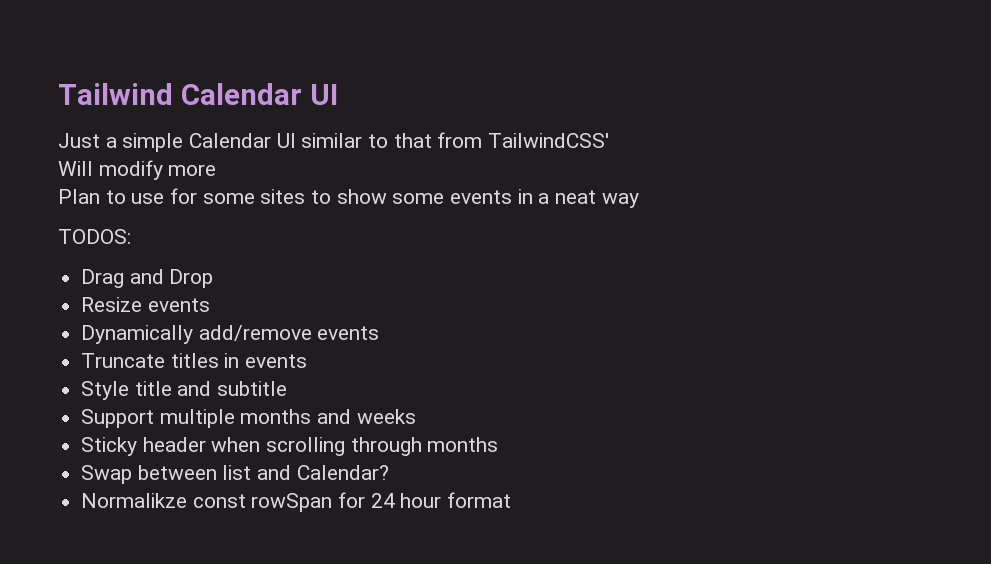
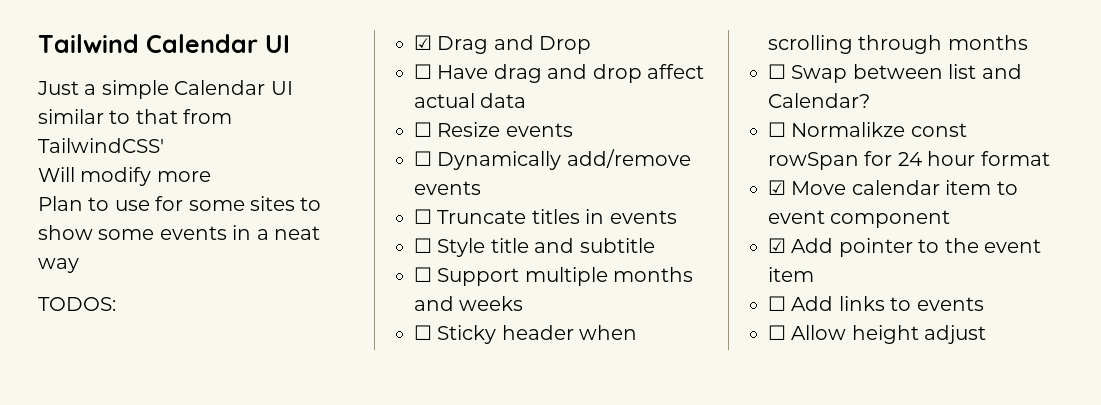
(131, 236) none -> [414,35,432,50] ☑
(214, 278) none -> [414,64,704,83] [414,93,527,108] [414,122,432,137] ☐ Have drag and drop affect actual data // ☐
(210, 305) none -> [414,151,432,166] ☐
(380, 333) none -> [414,209,432,224] ☐
(308, 361) none -> [414,238,432,253] ☐
(288, 388) none -> [414,267,432,282] ☐
(416, 416) none -> [414,325,432,340] ☐
(499, 444) none -> [768,64,786,79] ☐
(389, 472) none -> [768,122,786,137] ☐
(512, 500) none -> [768,180,1018,195] [768,210,951,228] [768,238,1041,257] [768,267,814,282] [768,296,984,311] [768,325,987,344] // ☑ Move calendar item to event component // ☑ Add pointer to the event item // ☐ Add links to events // ☐ Allow height adjust

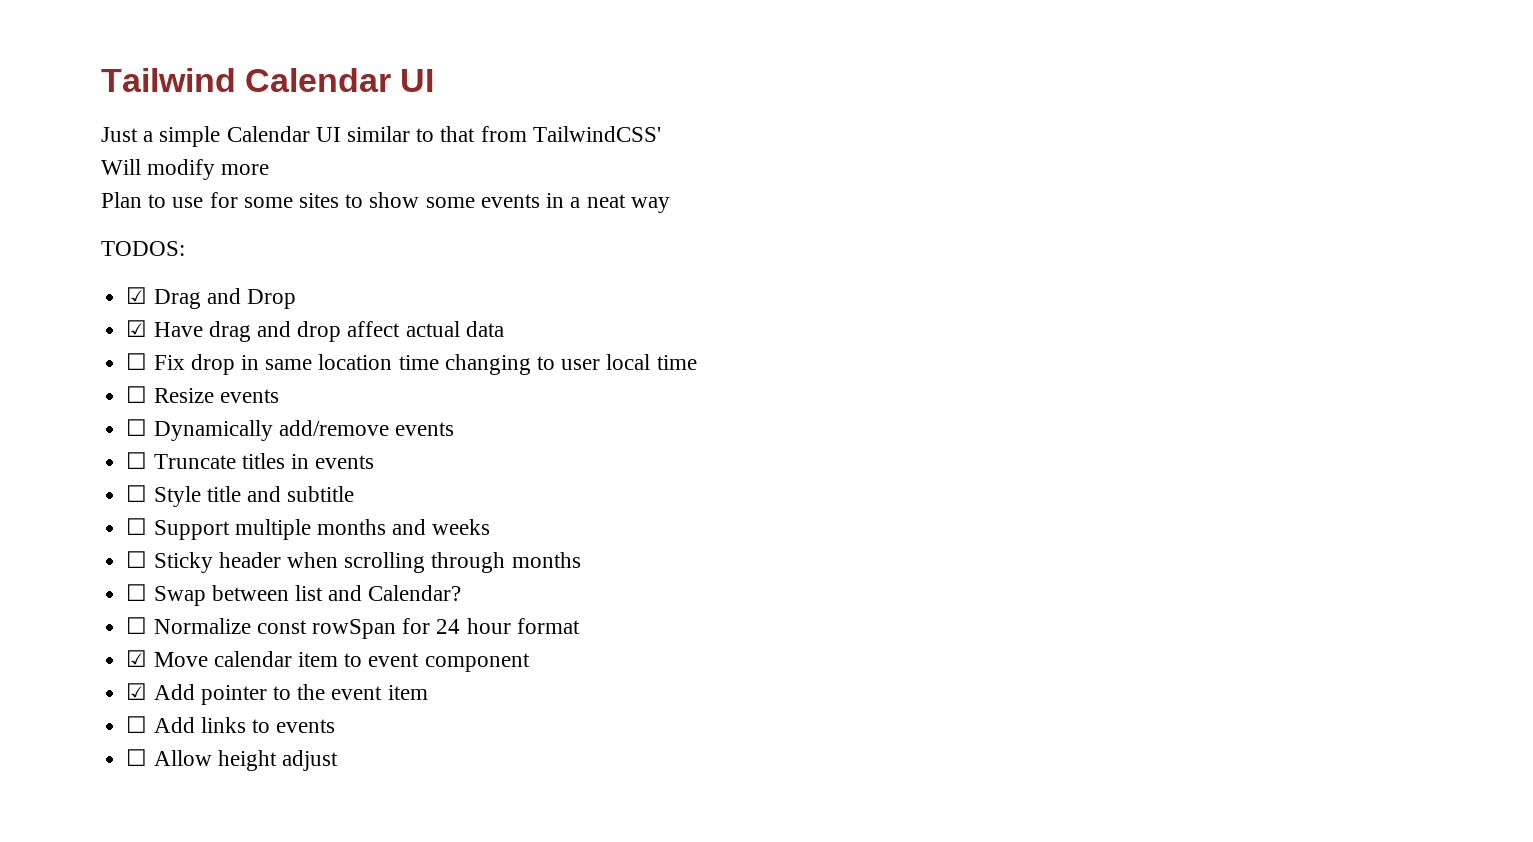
[414,64,432,79] ☐ -> [126,320,148,337] ☑
(527, 100) none -> [126,353,697,375] // ☐ Fix drop in same location time changing to user local time
[791,122,906,137] Normalikze -> [153,618,251,634] Normalize

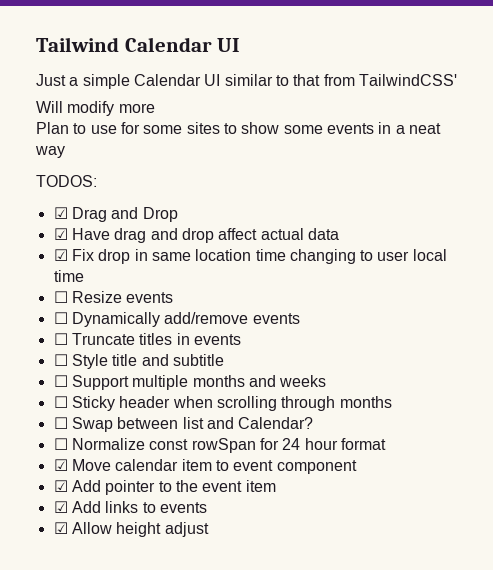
[126,353,148,370] ☐ -> [53,249,68,261] ☑
[126,716,148,733] ☐ -> [53,501,68,513] ☑
[126,749,148,766] ☐ -> [53,522,68,534] ☑

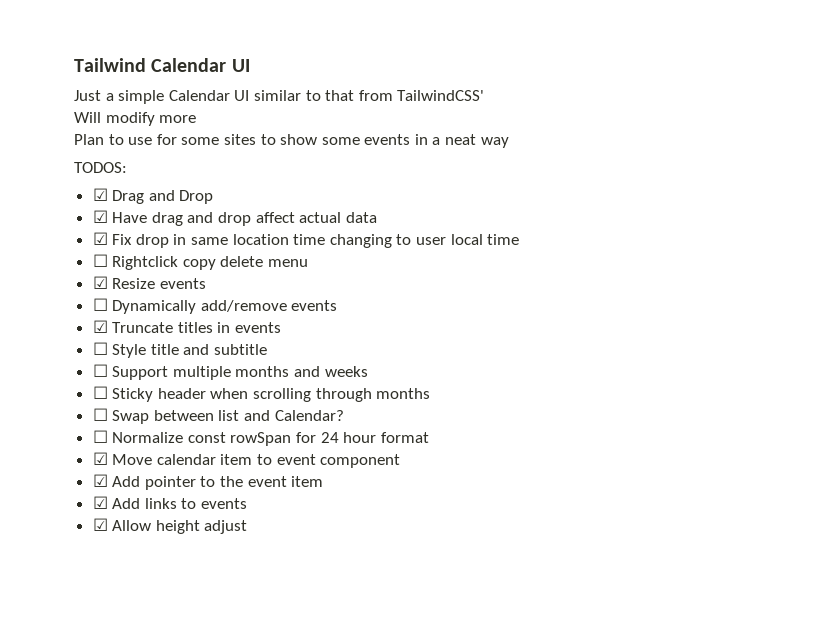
(68, 297) none -> [112,256,309,270] [92,276,108,289] Rightclick copy delete menu // ☑
[53,333,68,345] ☐ -> [92,320,108,333] ☑

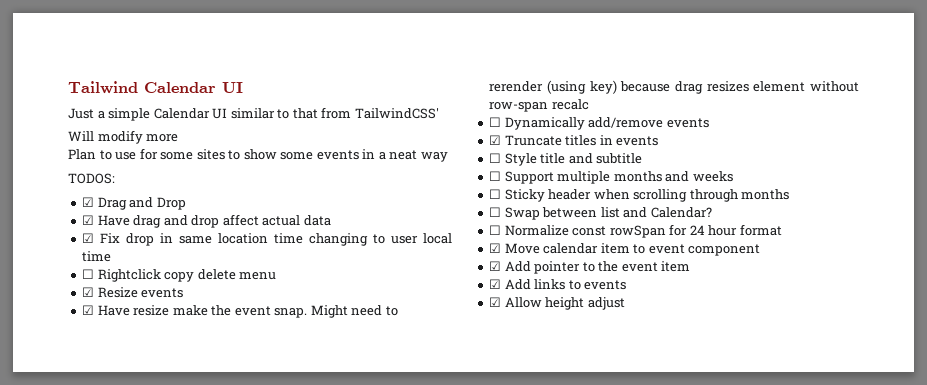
(206, 283) none -> [82,305,398,318] [489,80,859,94] [489,99,589,112] // ☑ Have resize make the event snap. Might need to rerender (using key) because drag resizes element without row-span recalc

